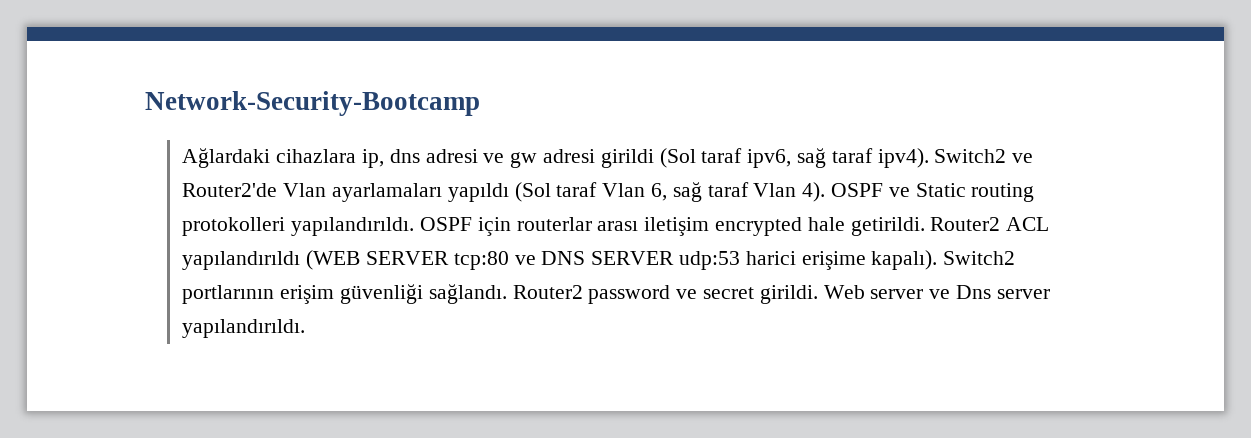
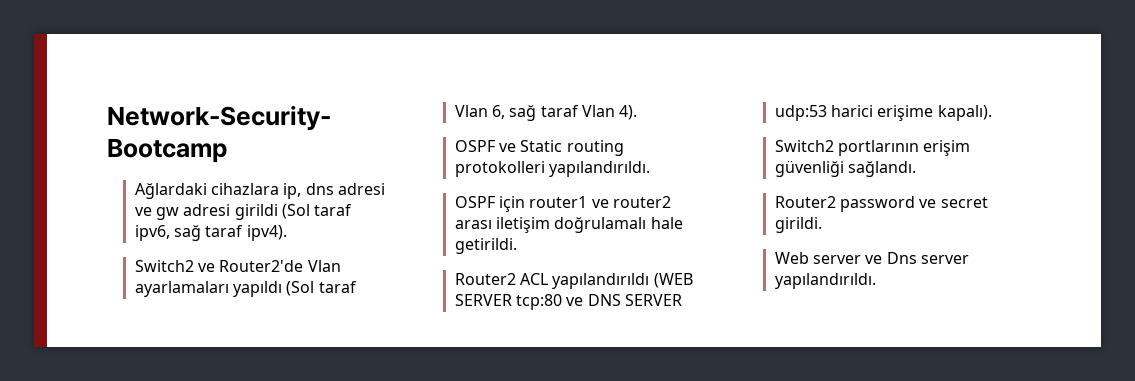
(929, 158) none -> (287, 233) //
(826, 192) none -> (638, 112) //
(415, 226) none -> (650, 169) //
[516,217,592,231] routerlar -> [529,196,671,208] router1 ve router2
[714,217,802,236] encrypted -> [554,217,647,233] doğrulamalı
(925, 226) none -> (517, 246) //
(938, 260) none -> (992, 113) //
(507, 294) none -> (916, 169) //
(818, 294) none -> (822, 225) //

